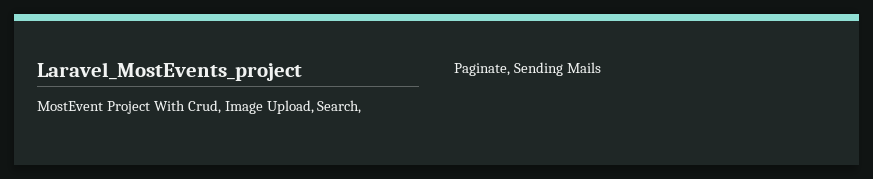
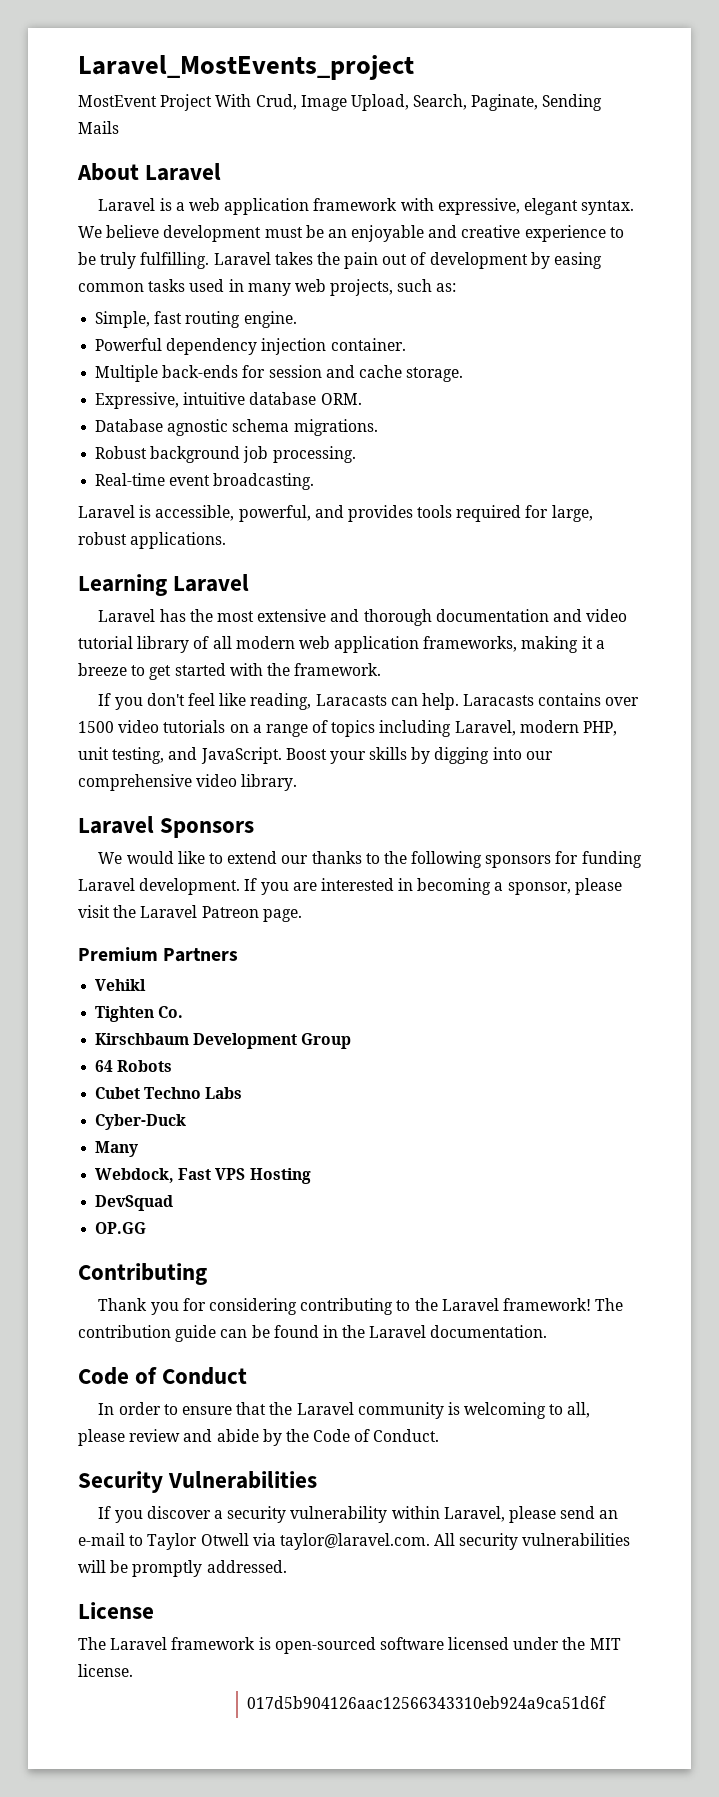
(601, 67) none -> [77,163,222,181] [98,198,635,215] [78,225,624,242] [78,252,603,269] [78,279,457,296] [95,311,297,328] [95,338,406,355] [95,365,464,382] [95,392,362,409] [95,419,378,436] [95,446,356,463] [95,473,315,490] [78,505,593,522] [78,532,227,549] [78,574,250,596] [98,609,628,626] [78,636,605,653] [78,663,382,680] [98,693,640,710] [78,720,618,737] [78,747,553,764] [78,774,298,791] [78,816,255,838] [98,851,642,868] [78,878,622,895] [78,905,302,922] [78,947,239,962] [95,979,147,991] [95,1006,184,1022] [95,1033,352,1049] [95,1060,173,1072] [95,1087,243,1099] [95,1114,187,1130] [95,1141,139,1157] [95,1168,311,1184] [95,1195,174,1211] [95,1222,147,1234] [78,1263,207,1285] [98,1298,624,1315] [78,1325,548,1342] [78,1367,248,1385] [98,1402,591,1419] [78,1429,440,1446] [78,1471,318,1493] [98,1506,619,1523] [78,1533,631,1550] [78,1560,287,1577] [78,1602,154,1619] [78,1637,621,1654] [78,1664,133,1677] [246,1696,606,1709] // About Laravel // Laravel is a web application framework with expressive, elegant syntax. We believe development must be an enjoyable and creative experience to be truly fulfilling. Laravel takes the pain out of development by easing common tasks used in many web projects, such as: // Simple, fast routing engine. // Powerful dependency injection container. // Multiple back-ends for session and cache storage. // Expressive, intuitive database ORM. // Database agnostic schema migrations. // Robust background job processing. // Real-time event broadcasting. // Laravel is accessible, powerful, and provides tools required for large, robust applications. // Learning Laravel // Laravel has the most extensive and thorough documentation and video tutorial library of all modern web application frameworks, making it a breeze to get started with the framework. // If you don't feel like reading, Laracasts can help. Laracasts contains over 1500 video tutorials on a range of topics including Laravel, modern PHP, unit testing, and JavaScript. Boost your skills by digging into our comprehensive video library. // Laravel Sponsors // We would like to extend our thanks to the following sponsors for funding Laravel development. If you are interested in becoming a sponsor, please visit the Laravel Patreon page. // Premium Partners // Vehikl // Tighten Co. // Kirschbaum Development Group // 64 Robots // Cubet Techno Labs // Cyber-Duck // Many // Webdock, Fast VPS Hosting // DevSquad // OP.GG // Contributing // Thank you for considering contributing to the Laravel framework! The contribution guide can be found in the Laravel documentation. // Code of Conduct // In order to ensure that the Laravel community is welcoming to all, please review and abide by the Code of Conduct. // Security Vulnerabilities // If you discover a security vulnerability within Laravel, please send an e-mail to Taylor Otwell via taylor@laravel.com. All security vulnerabilities will be promptly addressed. // License // The Laravel framework is open-sourced software licensed under the MIT license. // 017d5b904126aac12566343310eb924a9ca51d6f

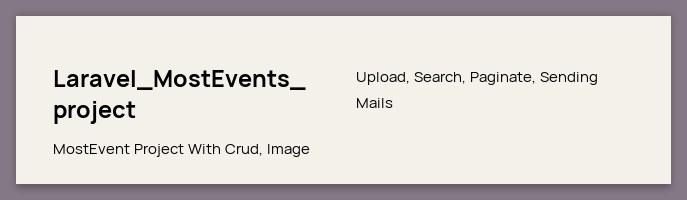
[77,163,222,181] [98,198,635,215] [78,225,624,242] [78,252,603,269] [78,279,457,296] [95,311,297,328] [95,338,406,355] [95,365,464,382] [95,392,362,409] [95,419,378,436] [95,446,356,463] [95,473,315,490] [78,505,593,522] [78,532,227,549] [78,574,250,596] [98,609,628,626] [78,636,605,653] [78,663,382,680] [98,693,640,710] [78,720,618,737] [78,747,553,764] [78,774,298,791] [78,816,255,838] [98,851,642,868] [78,878,622,895] [78,905,302,922] [78,947,239,962] [95,979,147,991] [95,1006,184,1022] [95,1033,352,1049] [95,1060,173,1072] [95,1087,243,1099] [95,1114,187,1130] [95,1141,139,1157] [95,1168,311,1184] [95,1195,174,1211] [95,1222,147,1234] [78,1263,207,1285] [98,1298,624,1315] [78,1325,548,1342] [78,1367,248,1385] [98,1402,591,1419] [78,1429,440,1446] [78,1471,318,1493] [98,1506,619,1523] [78,1533,631,1550] [78,1560,287,1577] [78,1602,154,1619] [78,1637,621,1654] [78,1664,133,1677] [246,1696,606,1709] // About Laravel // Laravel is a web application framework with expressive, elegant syntax. We believe development must be an enjoyable and creative experience to be truly fulfilling. Laravel takes the pain out of development by easing common tasks used in many web projects, such as: // Simple, fast routing engine. // Powerful dependency injection container. // Multiple back-ends for session and cache storage. // Expressive, intuitive database ORM. // Database agnostic schema migrations. // Robust background job processing. // Real-time event broadcasting. // Laravel is accessible, powerful, and provides tools required for large, robust applications. // Learning Laravel // Laravel has the most extensive and thorough documentation and video tutorial library of all modern web application frameworks, making it a breeze to get started with the framework. // If you don't feel like reading, Laracasts can help. Laracasts contains over 1500 video tutorials on a range of topics including Laravel, modern PHP, unit testing, and JavaScript. Boost your skills by digging into our comprehensive video library. // Laravel Sponsors // We would like to extend our thanks to the following sponsors for funding Laravel development. If you are interested in becoming a sponsor, please visit the Laravel Patreon page. // Premium Partners // Vehikl // Tighten Co. // Kirschbaum Development Group // 64 Robots // Cubet Techno Labs // Cyber-Duck // Many // Webdock, Fast VPS Hosting // DevSquad // OP.GG // Contributing // Thank you for considering contributing to the Laravel framework! The contribution guide can be found in the Laravel documentation. // Code of Conduct // In order to ensure that the Laravel community is welcoming to all, please review and abide by the Code of Conduct. // Security Vulnerabilities // If you discover a security vulnerability within Laravel, please send an e-mail to Taylor Otwell via taylor@laravel.com. All security vulnerabilities will be promptly addressed. // License // The Laravel framework is open-sourced software licensed under the MIT license. // 017d5b904126aac12566343310eb924a9ca51d6f -> (393, 103) none

